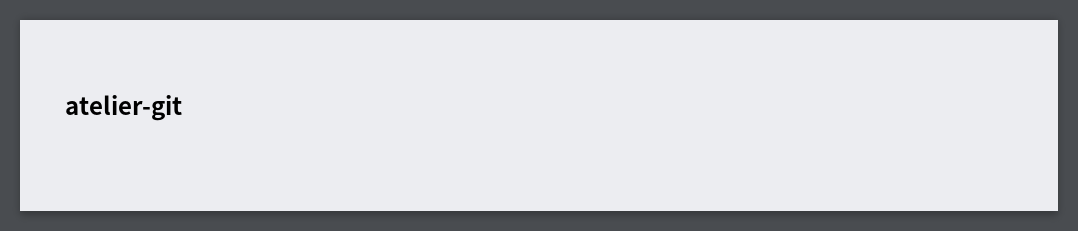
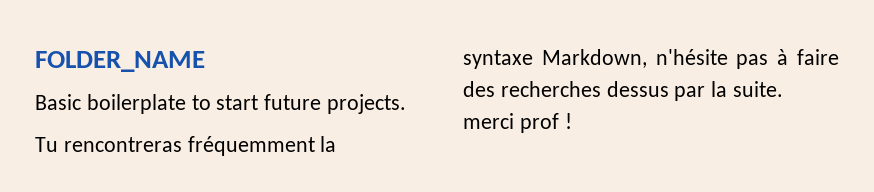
[65,95,182,121] atelier-git -> [35,51,205,72] [35,94,407,114] [35,136,337,156] [463,49,839,69] [463,81,784,101] [463,113,572,133] FOLDER_NAME // Basic boilerplate to start future projects. // Tu rencontreras fréquemment la syntaxe Markdown, n'hésite pas à faire des recherches dessus par la suite. merci prof !

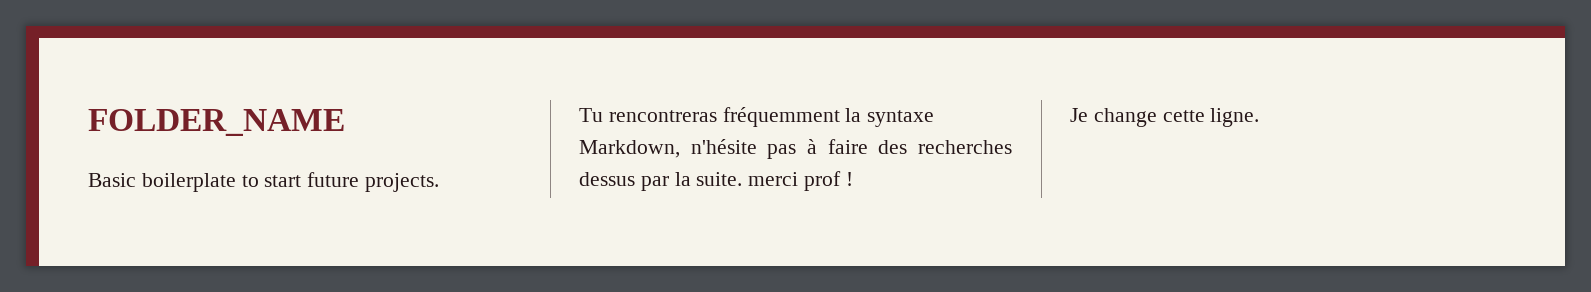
(572, 121) none -> [1070,108,1260,127] // Je change cette ligne.

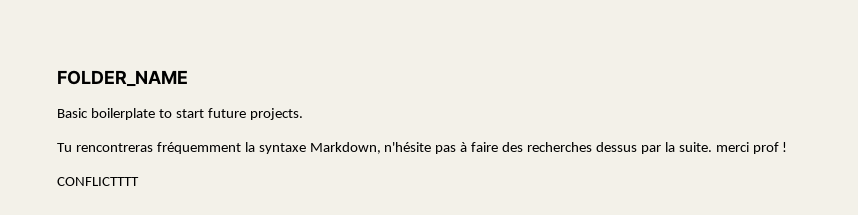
[1070,108,1260,127] Je change cette ligne. -> [57,177,139,186] CONFLICTTTT

